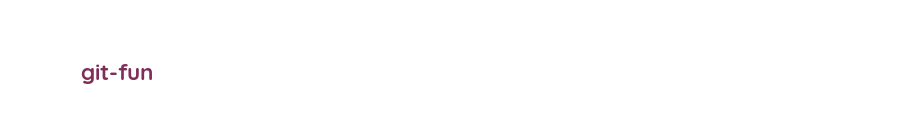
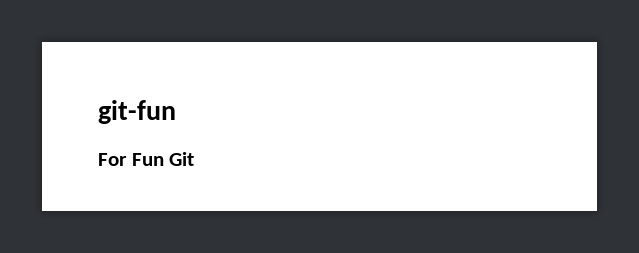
(153, 74) none -> [98,152,195,166] // For Fun Git

